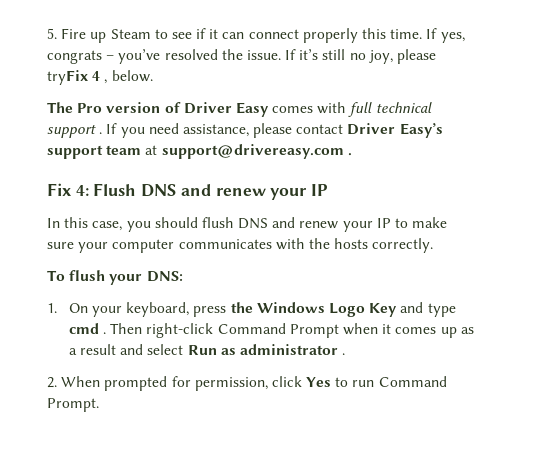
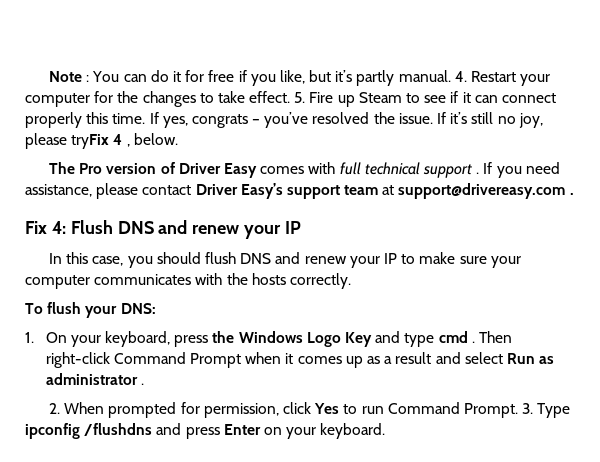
(47, 33) none -> [49,70,551,86] [25,91,291,107] Note : You can do it for free if you like, but it’s partly manual. 4. Restart your computer for the changes to take effect.
(99, 405) none -> [522,403,571,418] [25,423,386,439] 3. Type ipconfig /flushdns and press Enter on your keyboard.

